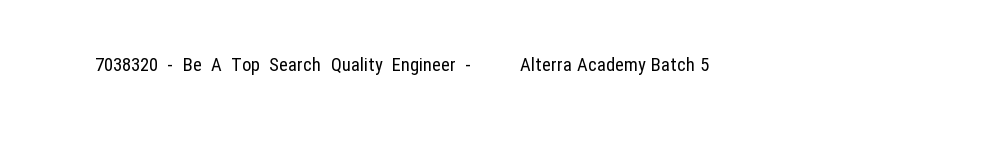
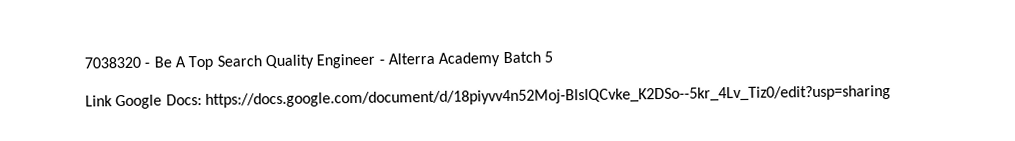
(709, 64) none -> [85,84,891,110] // Link Google Docs: https://docs.google.com/document/d/18piyvv4n52Moj-BlsIQCvke_K2DSo--5kr_4Lv_Tiz0/edit?usp=sharing

